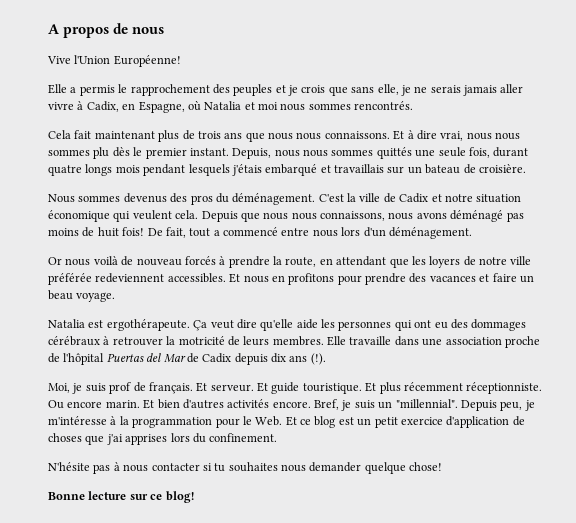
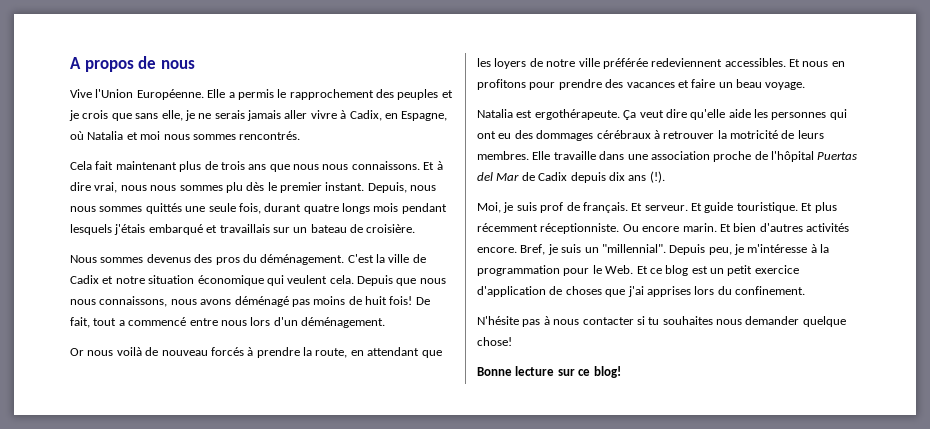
[113,55,181,67] Européenne! // -> [136,89,204,100] Européenne.

